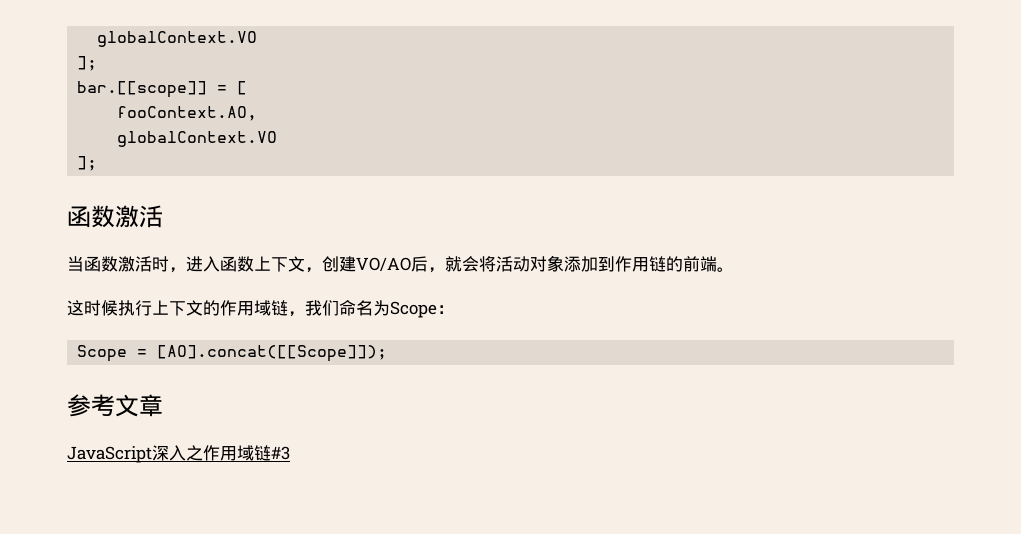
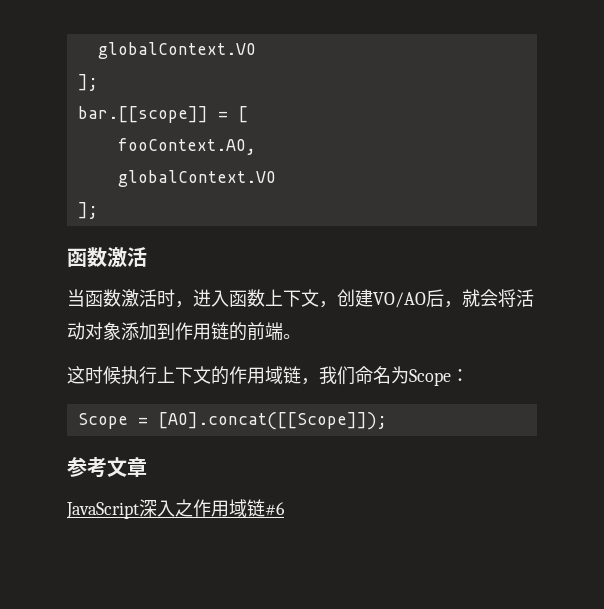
[271,446,290,460] #3 -> [265,502,285,516] #6

